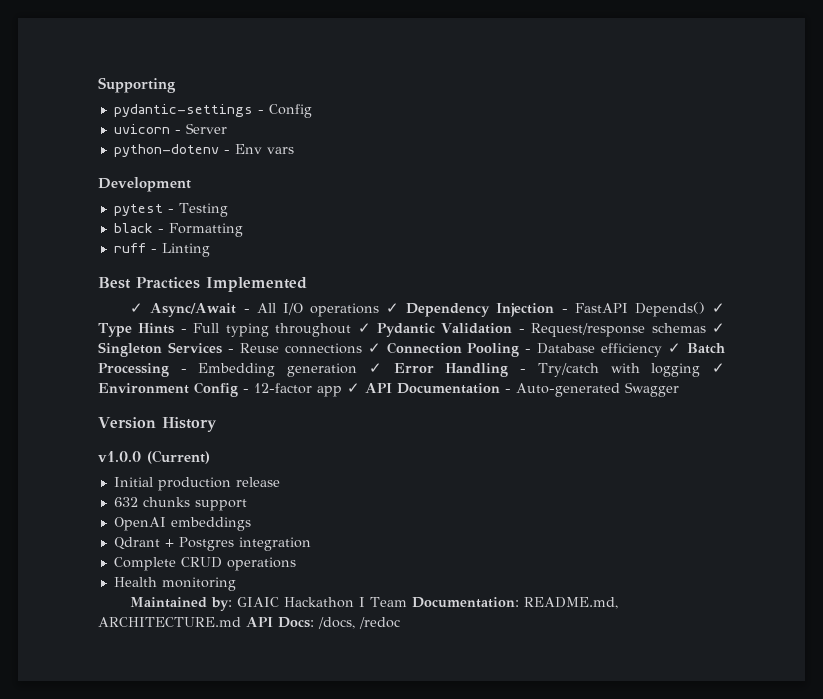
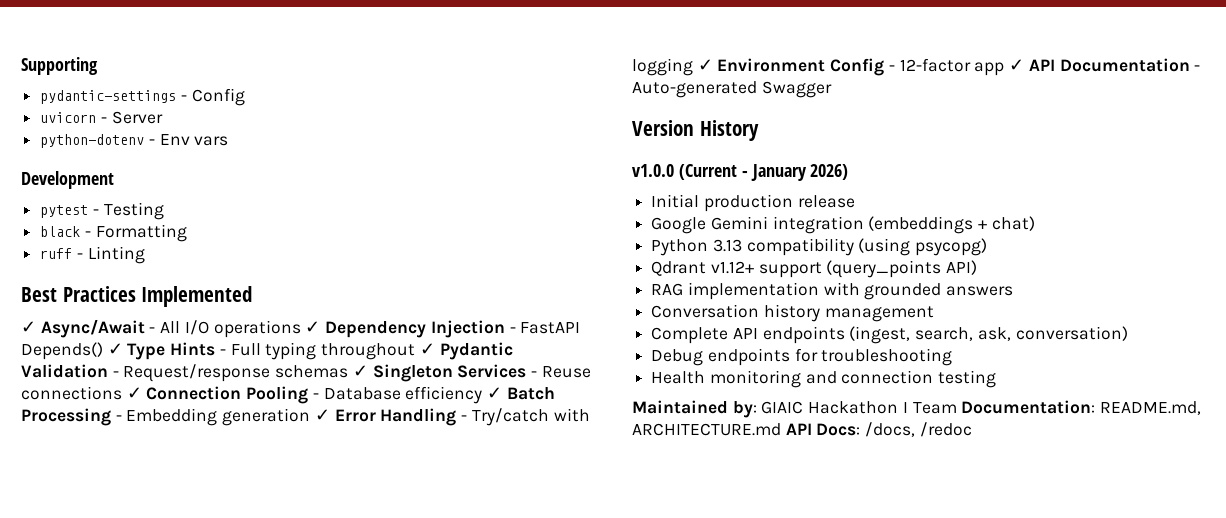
[147,450,210,464] (Current) -> [678,164,849,181] (Current - January 2026)
[113,497,247,511] [113,517,251,531] [113,537,311,551] [113,557,296,571] 632 chunks support // OpenAI embeddings // Qdrant + Postgres integration // Complete CRUD operations -> [651,216,1035,234] [651,238,988,256] [651,260,978,278] [651,282,1014,300] [651,304,934,322] [651,326,1128,344] [651,348,953,366] Google Gemini integration (embeddings + chat) // Python 3.13 compatibility (using psycopg) // Qdrant v1.12+ support (query_points API) // RAG implementation with grounded answers // Conversation history management // Complete API endpoints (ingest, search, ask, conversation) // Debug endpoints for troubleshooting
(236, 584) none -> [805,370,997,388] and connection testing

